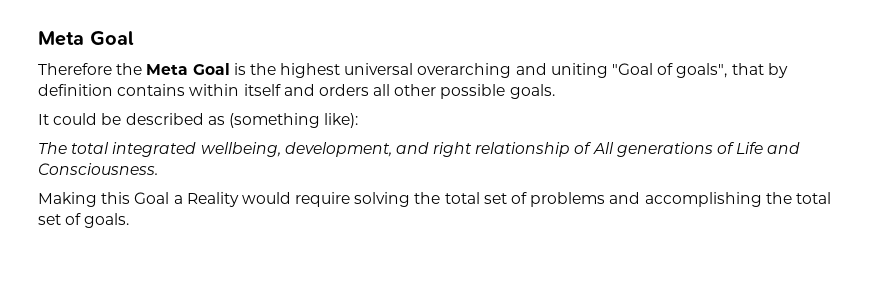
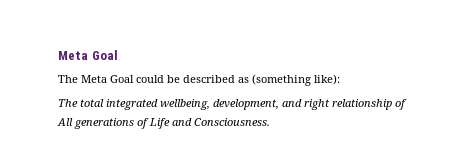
[38,63,788,78] [38,84,555,99] [38,114,49,125] Therefore the Meta Goal is the highest universal overarching and uniting "Goal of goals", that by definition contains within itself and orders all other possible goals. // It -> [58,75,134,83] The Meta Goal
[38,192,831,207] [38,213,130,228] // Making this Goal a Reality would require solving the total set of problems and accomplishing the total set of goals. -> (270, 122) none

